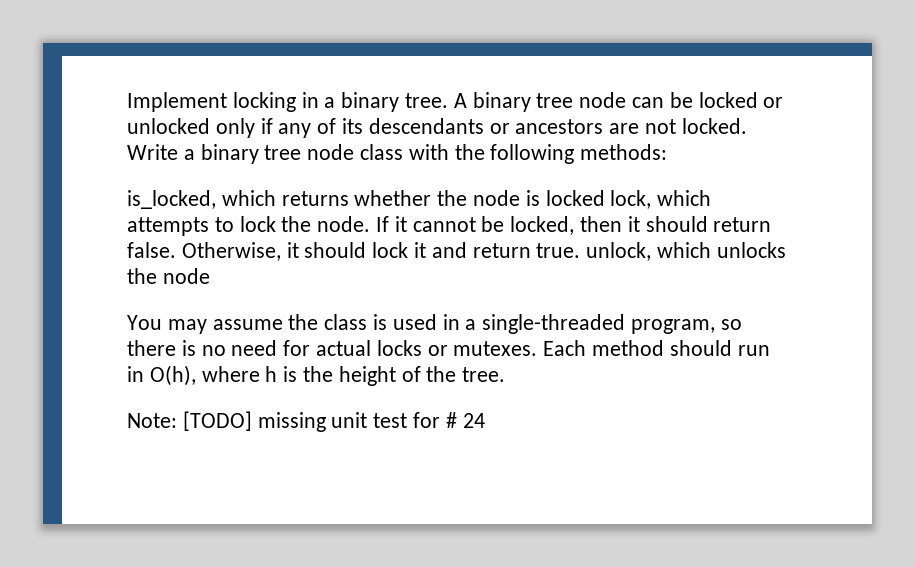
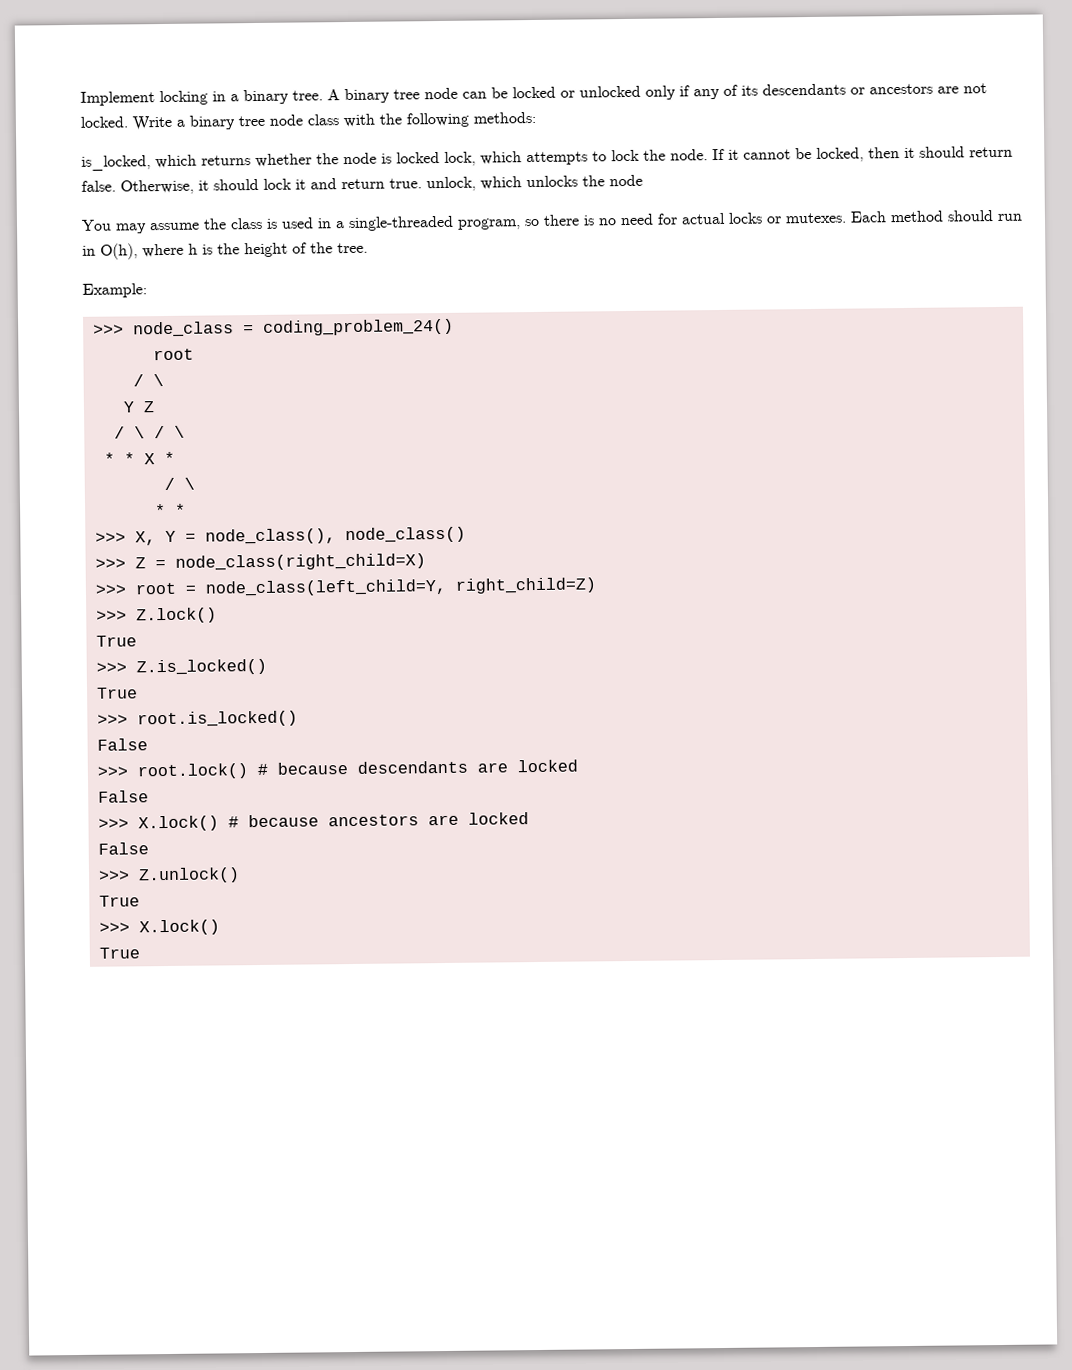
[127,411,485,432] Note: [TODO] missing unit test for # 24 -> [82,283,147,298] [92,318,454,338] [152,348,194,361] [132,374,164,387] [122,401,155,413] [113,425,185,439] [103,451,175,465] [163,477,195,491] [154,503,186,517] [94,526,466,546] [94,553,426,571] [94,577,597,597] [95,607,217,624] [95,635,137,647] [95,658,267,676] [96,687,138,699] [96,710,298,728] [96,738,148,751] [96,759,578,780] [97,790,149,803] [97,812,529,832] [97,842,149,855] [97,867,240,884] [98,895,140,907] [98,919,220,936] [98,947,140,959] Example: // >>> node_class = coding_problem_24() // root // / \ // Y Z // / \ / \ // * * X * // / \ // * * // >>> X, Y = node_class(), node_class() // >>> Z = node_class(right_child=X) // >>> root = node_class(left_child=Y, right_child=Z) // >>> Z.lock() // True // >>> Z.is_locked() // True // >>> root.is_locked() // False // >>> root.lock() # because descendants are locked // False // >>> X.lock() # because ancestors are locked // False // >>> Z.unlock() // True // >>> X.lock() // True

